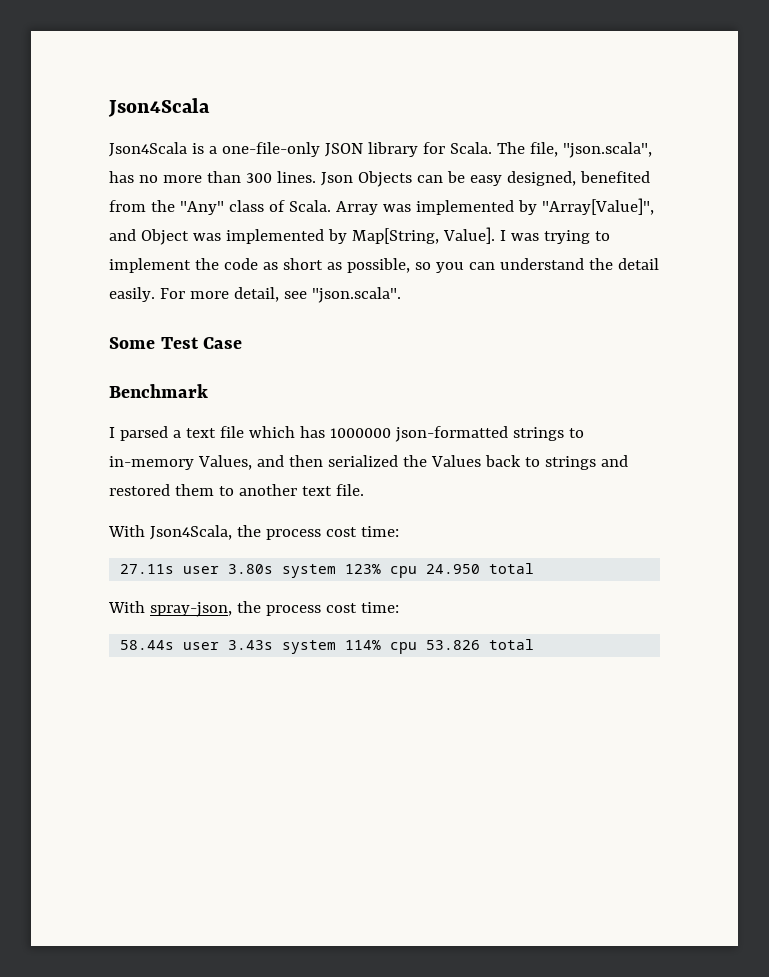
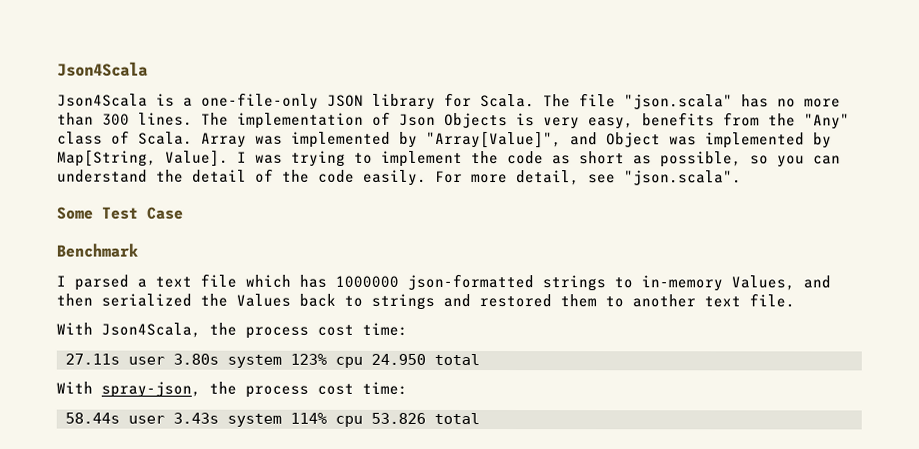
[529,142,652,158] file, "json.scala", -> [579,93,733,110] file "json.scala"
[320,171,650,187] Json Objects can be easy designed, benefited -> [201,111,715,130] The implementation of Json Objects is very easy, benefits
(659, 264) none -> [255,168,355,183] of the code

